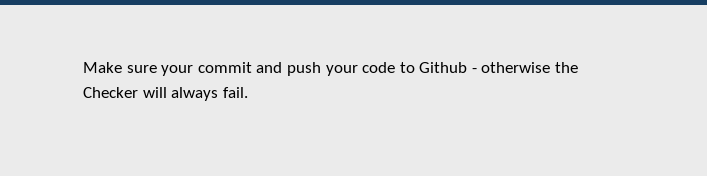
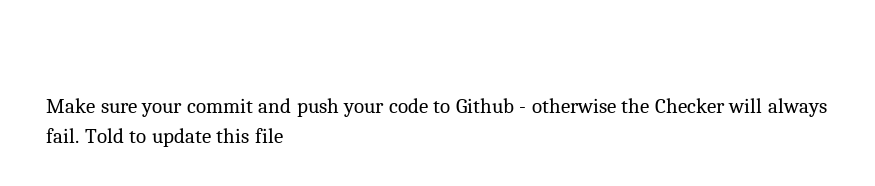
(248, 92) none -> [84,128,283,147] Told to update this file

